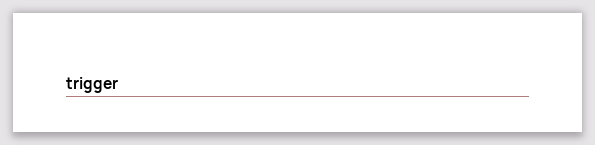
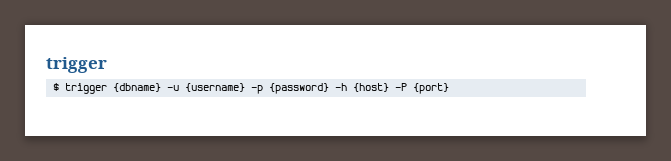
[66,77,118,93] trigger -> [46,57,107,73] [52,83,449,94] trigger // $ trigger {dbname} -u {username} -p {password} -h {host} -P {port}

